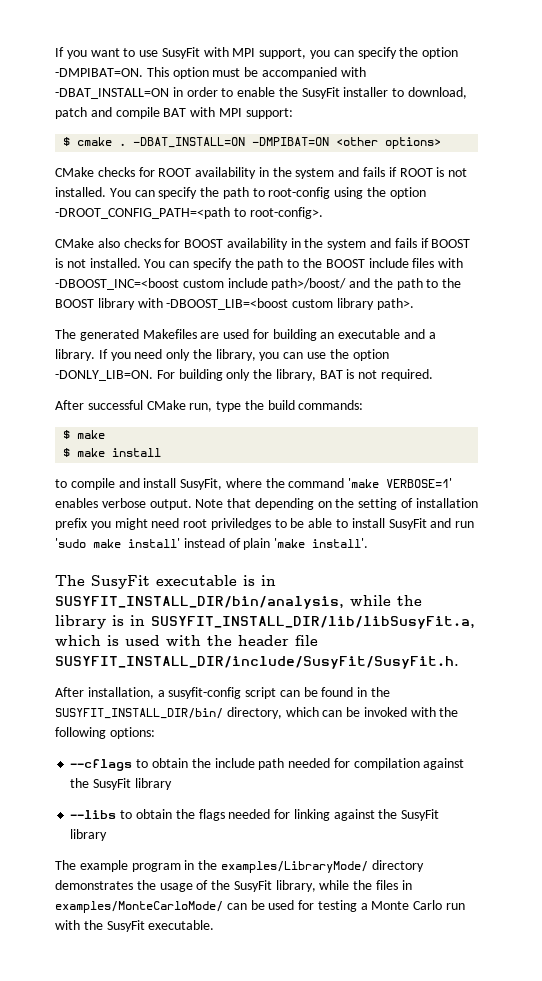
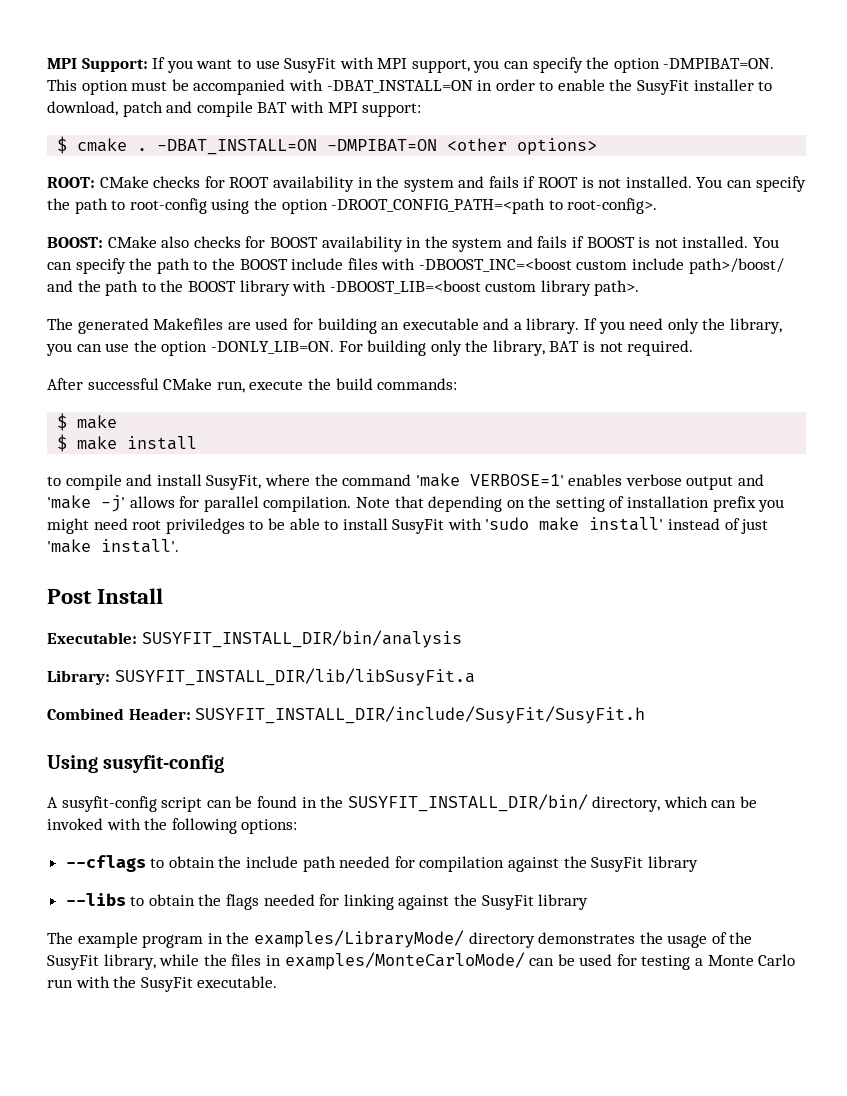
(55, 52) none -> [47,58,148,72] MPI Support:
(442, 143) none -> [47,177,95,188] ROOT:
(323, 213) none -> [47,237,103,248] BOOST:
[216,401,242,412] type -> [249,380,304,390] execute
[149,499,192,510] output. -> [686,474,765,490] [47,495,352,512] output and 'make -j' allows for parallel compilation.
[430,518,475,528] and run -> [447,518,482,530] with
[243,538,271,550] plain -> [741,519,769,534] just
[55,575,276,589] [55,595,422,609] [55,615,475,629] [55,635,318,646] [55,656,459,669] [55,687,165,699] The SusyFit executable is in SUSYFIT_INSTALL_DIR/bin/analysis, while the library is in SUSYFIT_INSTALL_DIR/lib/libSusyFit.a, which is used with the header file SUSYFIT_INSTALL_DIR/include/SusyFit/SusyFit.h. // After installation, a -> [47,588,164,604] [47,630,462,648] [47,668,475,686] [47,706,646,724] [47,755,225,773] [47,797,58,808] Post Install // Executable: SUSYFIT_INSTALL_DIR/bin/analysis // Library: SUSYFIT_INSTALL_DIR/lib/libSusyFit.a // Combined Header: SUSYFIT_INSTALL_DIR/include/SusyFit/SusyFit.h // Using susyfit-config // A

